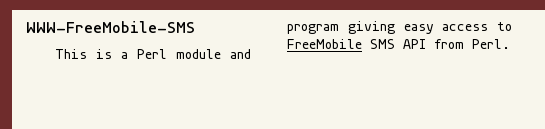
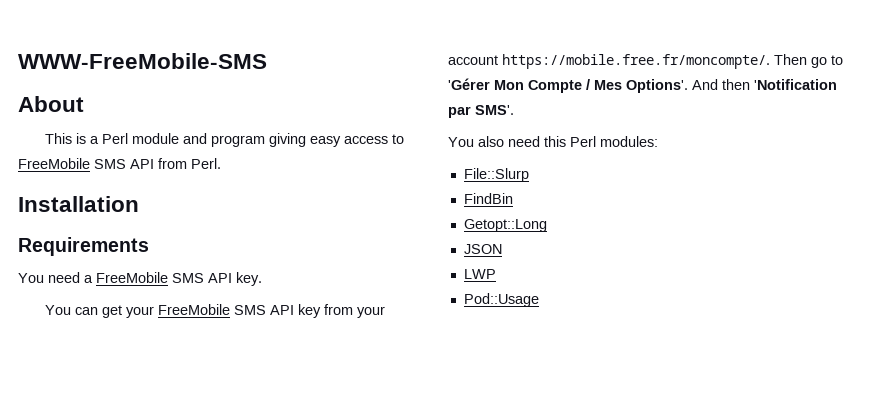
(195, 27) none -> [18,96,84,112] // About
(510, 44) none -> [18,196,139,212] [18,237,149,256] [18,272,262,286] [44,304,385,318] [448,54,843,69] [448,78,837,93] [448,105,514,118] [448,136,658,147] [463,168,529,182] [463,193,513,204] [463,219,547,232] [463,244,502,254] [463,269,496,279] [463,293,539,307] // Installation // Requirements // You need a FreeMobile SMS API key. // You can get your FreeMobile SMS API key from your account https://mobile.free.fr/moncompte/. Then go to 'Gérer Mon Compte / Mes Options'. And then 'Notification par SMS'. // You also need this Perl modules: // File::Slurp // FindBin // Getopt::Long // JSON // LWP // Pod::Usage

